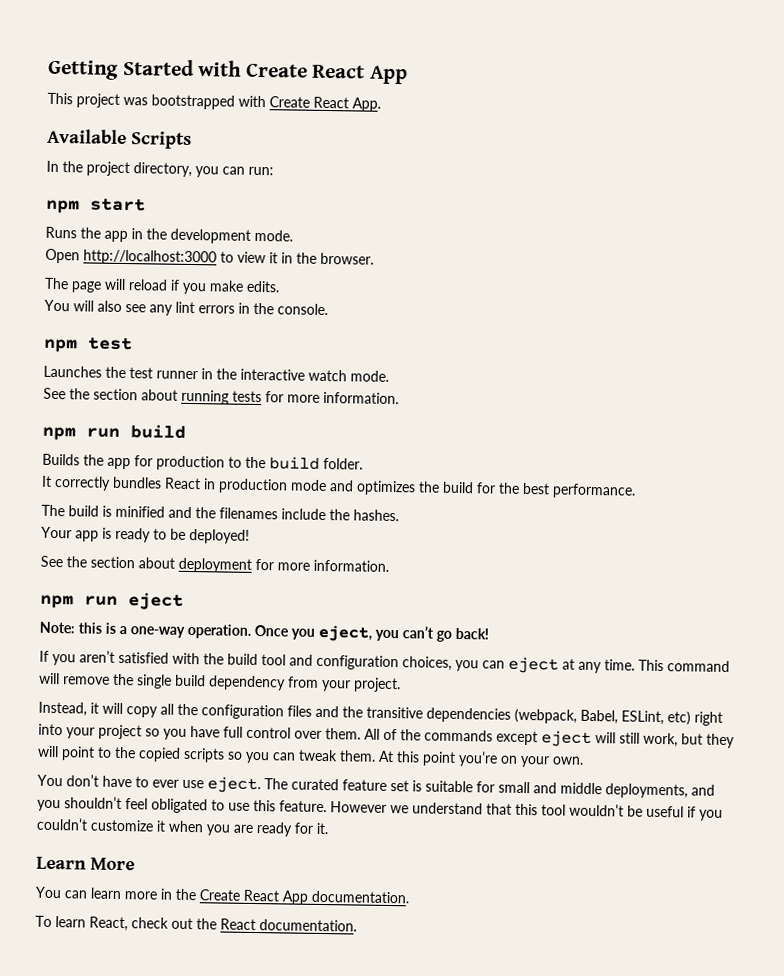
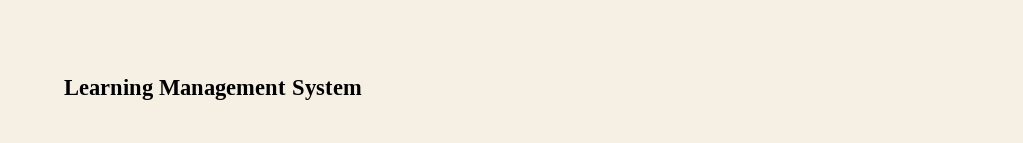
[48,58,408,85] [47,92,381,112] [47,128,193,149] [46,160,274,178] [46,198,146,214] [45,226,293,244] [45,248,374,266] [44,277,280,295] [44,299,328,316] [43,337,133,353] [43,365,389,382] [43,387,399,405] [42,424,186,441] [42,453,363,471] [41,475,636,499] [41,504,399,522] [41,526,250,544] [40,555,389,573] [40,592,184,610] [39,621,489,642] [39,650,730,674] [39,672,401,693] [38,701,723,726] [38,723,735,749] [37,745,584,768] [37,774,715,799] [37,796,723,821] [36,817,329,837] [36,856,136,871] [35,886,410,905] [35,915,357,932] Getting Started with Create React App // This project was bootstrapped with Create React App. // Available Scripts // In the project directory, you can run: // npm start // Runs the app in the development mode. // Open http://localhost:3000 to view it in the browser. // The page will reload if you make edits. // You will also see any lint errors in the console. // npm test // Launches the test runner in the interactive watch mode. // See the section about running tests for more information. // npm run build // Builds the app for production to the build folder. // It correctly bundles React in production mode and optimizes the build for the best performance. // The build is minified and the filenames include the hashes. // Your app is ready to be deployed! // See the section about deployment for more information. // npm run eject // Note: this is a one-way operation. Once you eject, you can’t go back! // If you aren’t satisfied with the build tool and configuration choices, you can eject at any time. This command will remove the single build dependency from your project. // Instead, it will copy all the configuration files and the transitive dependencies (webpack, Babel, ESLint, etc) right into your project so you have full control over them. All of the commands except eject will still work, but they will point to the copied scripts so you can tweak them. At this point you’re on your own. // You don’t have to ever use eject. The curated feature set is suitable for small and middle deployments, and you shouldn’t feel obligated to use this feature. However we understand that this tool wouldn’t be useful if you couldn’t customize it when you are ready for it. // Learn More // You can learn more in the Create React App documentation. // To learn React, check out the React documentation. -> [64,79,363,100] Learning Management System

